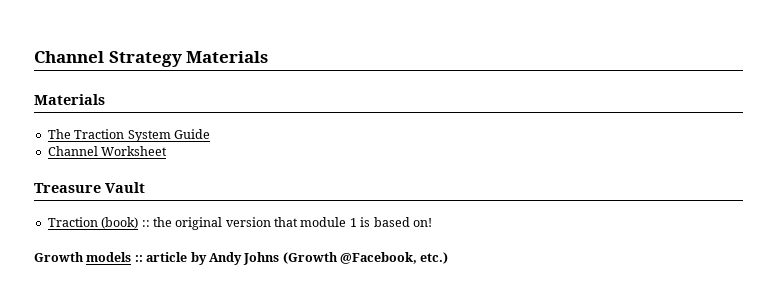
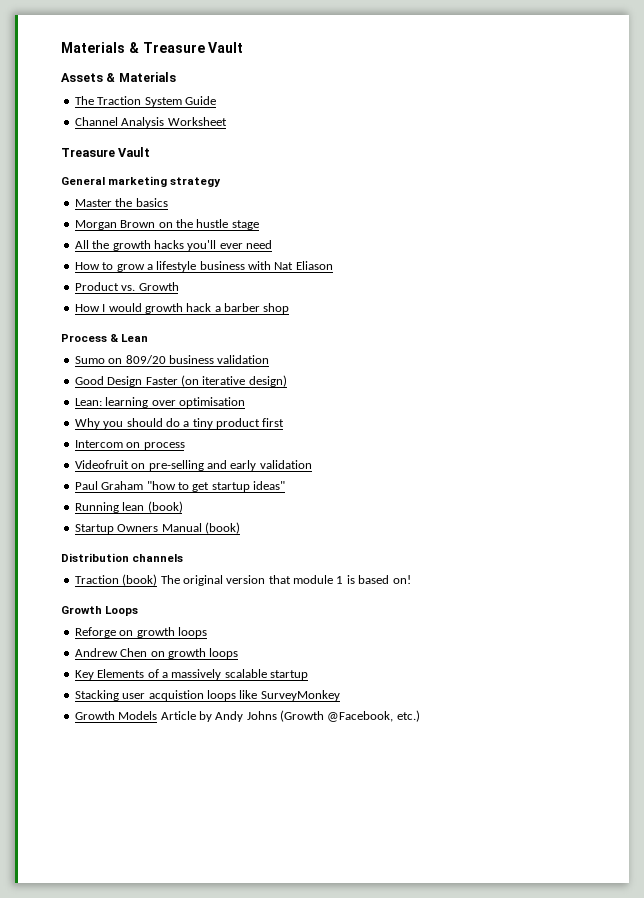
[34,51,269,67] Channel Strategy Materials // -> [61,42,244,53] [61,73,116,82] Materials & Treasure Vault // Assets &
(98, 151) none -> [121,117,165,128] Analysis
(145, 187) none -> [61,176,222,187] [74,198,168,207] [74,219,259,230] [74,240,272,251] [74,261,333,272] [74,282,179,291] [74,303,290,314] [61,334,149,342] [74,355,270,364] [74,375,287,387] [74,397,245,408] [74,418,285,429] [74,440,185,450] [74,460,312,471] [74,481,285,492] [74,501,183,513] [74,522,240,534] [61,553,184,562] // General marketing strategy // Master the basics // Morgan Brown on the hustle stage // All the growth hacks you'll ever need // How to grow a lifestyle business with Nat Eliason // Product vs. Growth // How I would growth hack a barber shop // Process & Lean // Sumo on 809/20 business validation // Good Design Faster (on iterative design) // Lean: learning over optimisation // Why you should do a tiny product first // Intercom on process // Videofruit on pre-selling and early validation // Paul Graham "how to get startup ideas" // Running lean (book) // Startup Owners Manual (book) // Distribution channels
[141,217,172,227] :: the -> [160,575,180,584] The
[86,252,188,262] models :: article -> [105,606,139,616] [74,627,207,638] [74,648,239,659] [74,669,308,680] [74,690,340,701] [74,711,196,720] Loops // Reforge on growth loops // Andrew Chen on growth loops // Key Elements of a massively scalable startup // Stacking user acquistion loops like SurveyMonkey // Growth Models Article

